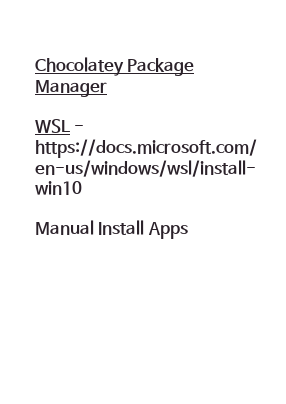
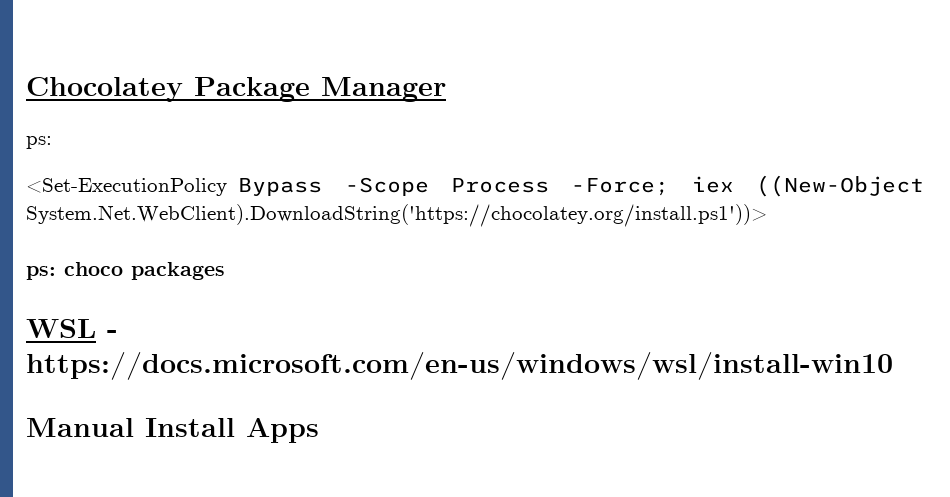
(107, 88) none -> [26,136,52,149] [26,175,925,197] [26,204,767,227] [26,262,225,280] // ps: // <Set-ExecutionPolicy Bypass -Scope Process -Force; iex ((New-Object System.Net.WebClient).DownloadString('https://chocolatey.org/install.ps1'))> // ps: choco packages

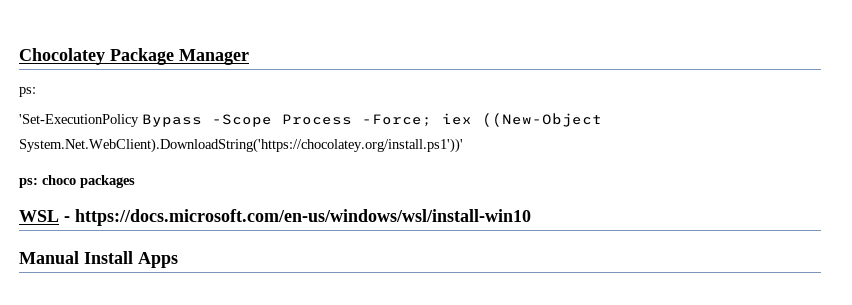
[26,178,227,196] <Set-ExecutionPolicy -> [19,114,139,127] 'Set-ExecutionPolicy
[26,204,767,227] System.Net.WebClient).DownloadString('https://chocolatey.org/install.ps1'))> -> [19,138,463,153] System.Net.WebClient).DownloadString('https://chocolatey.org/install.ps1'))'

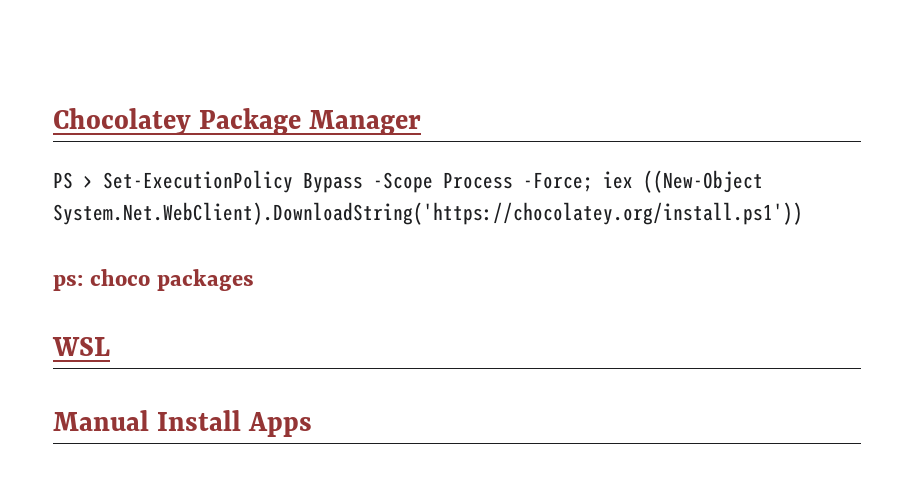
[19,87,36,97] [19,114,139,127] ps: // 'Set-ExecutionPolicy -> [53,170,293,193] PS > Set-ExecutionPolicy
[19,138,463,153] System.Net.WebClient).DownloadString('https://chocolatey.org/install.ps1'))' -> [53,202,803,225] System.Net.WebClient).DownloadString('https://chocolatey.org/install.ps1'))
[64,209,531,226] - https://docs.microsoft.com/en-us/windows/wsl/install-win10 -> (110, 346) none

